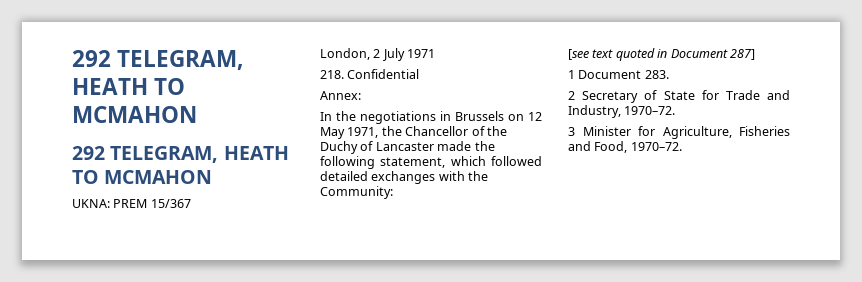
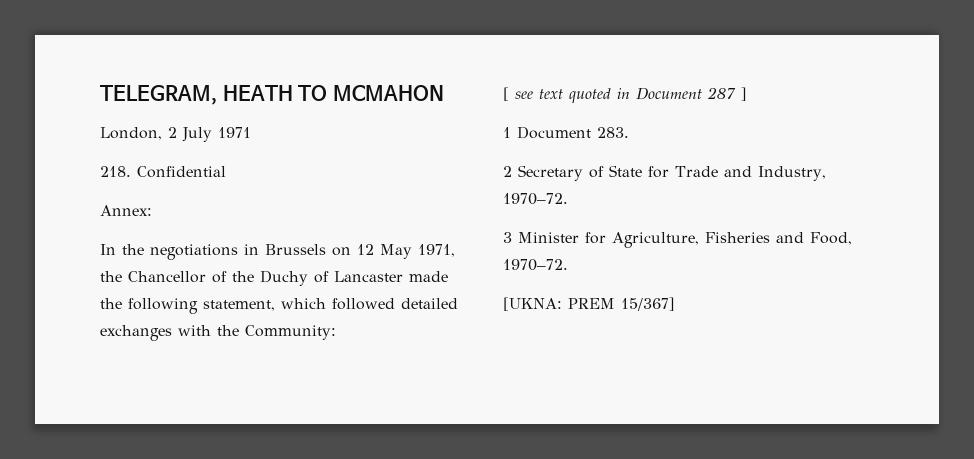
[72,50,244,70] [72,78,186,95] [72,106,197,123] [72,146,289,163] [72,170,213,184] [72,199,191,208] 292 TELEGRAM, HEATH TO MCMAHON // 292 TELEGRAM, HEATH TO MCMAHON // UKNA: PREM 15/367 -> [100,85,444,105] TELEGRAM, HEATH TO MCMAHON
[568,49,589,60] [see -> [503,87,533,101] [ see
[729,49,755,60] 287] -> [707,87,747,101] 287 ]
(682, 146) none -> [503,297,675,311] // [UKNA: PREM 15/367]

